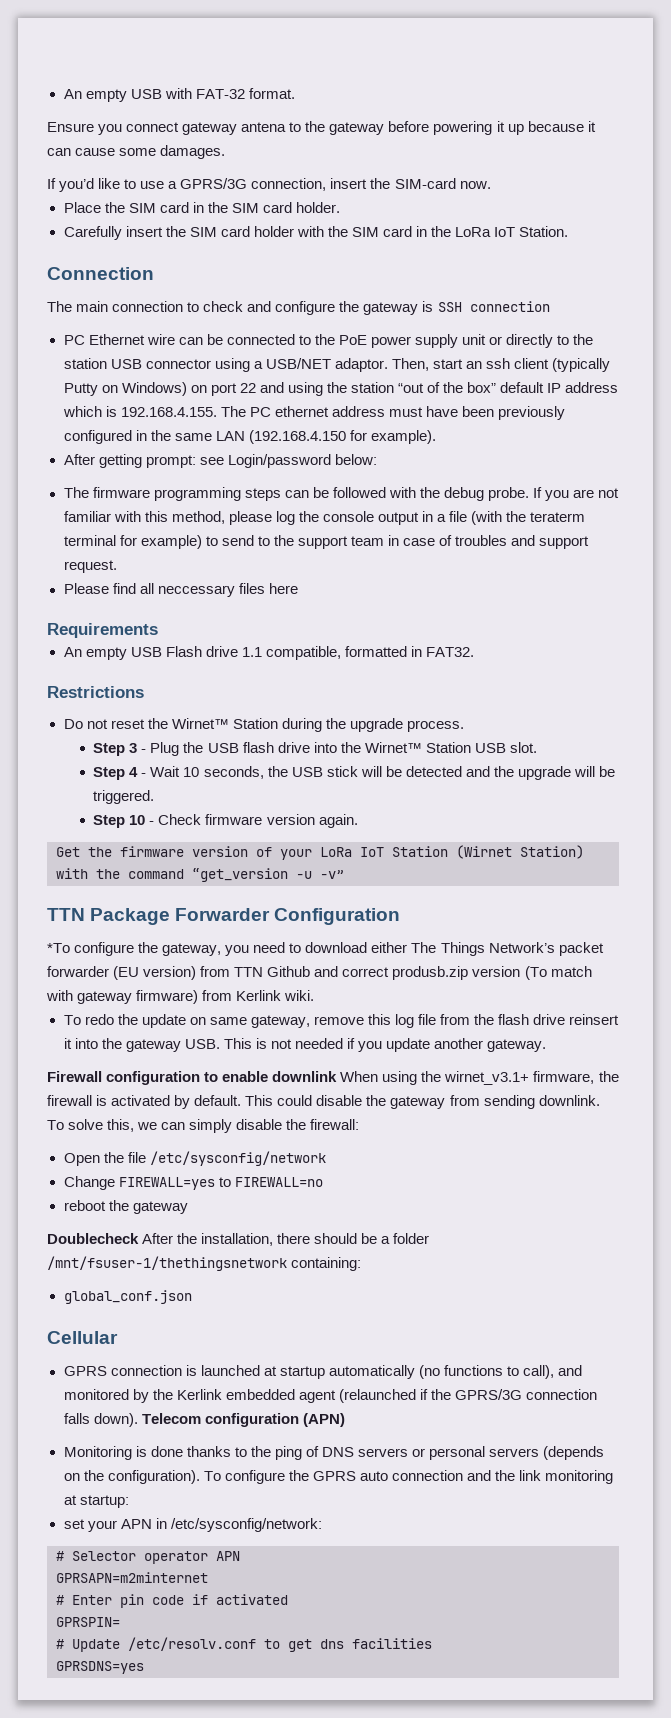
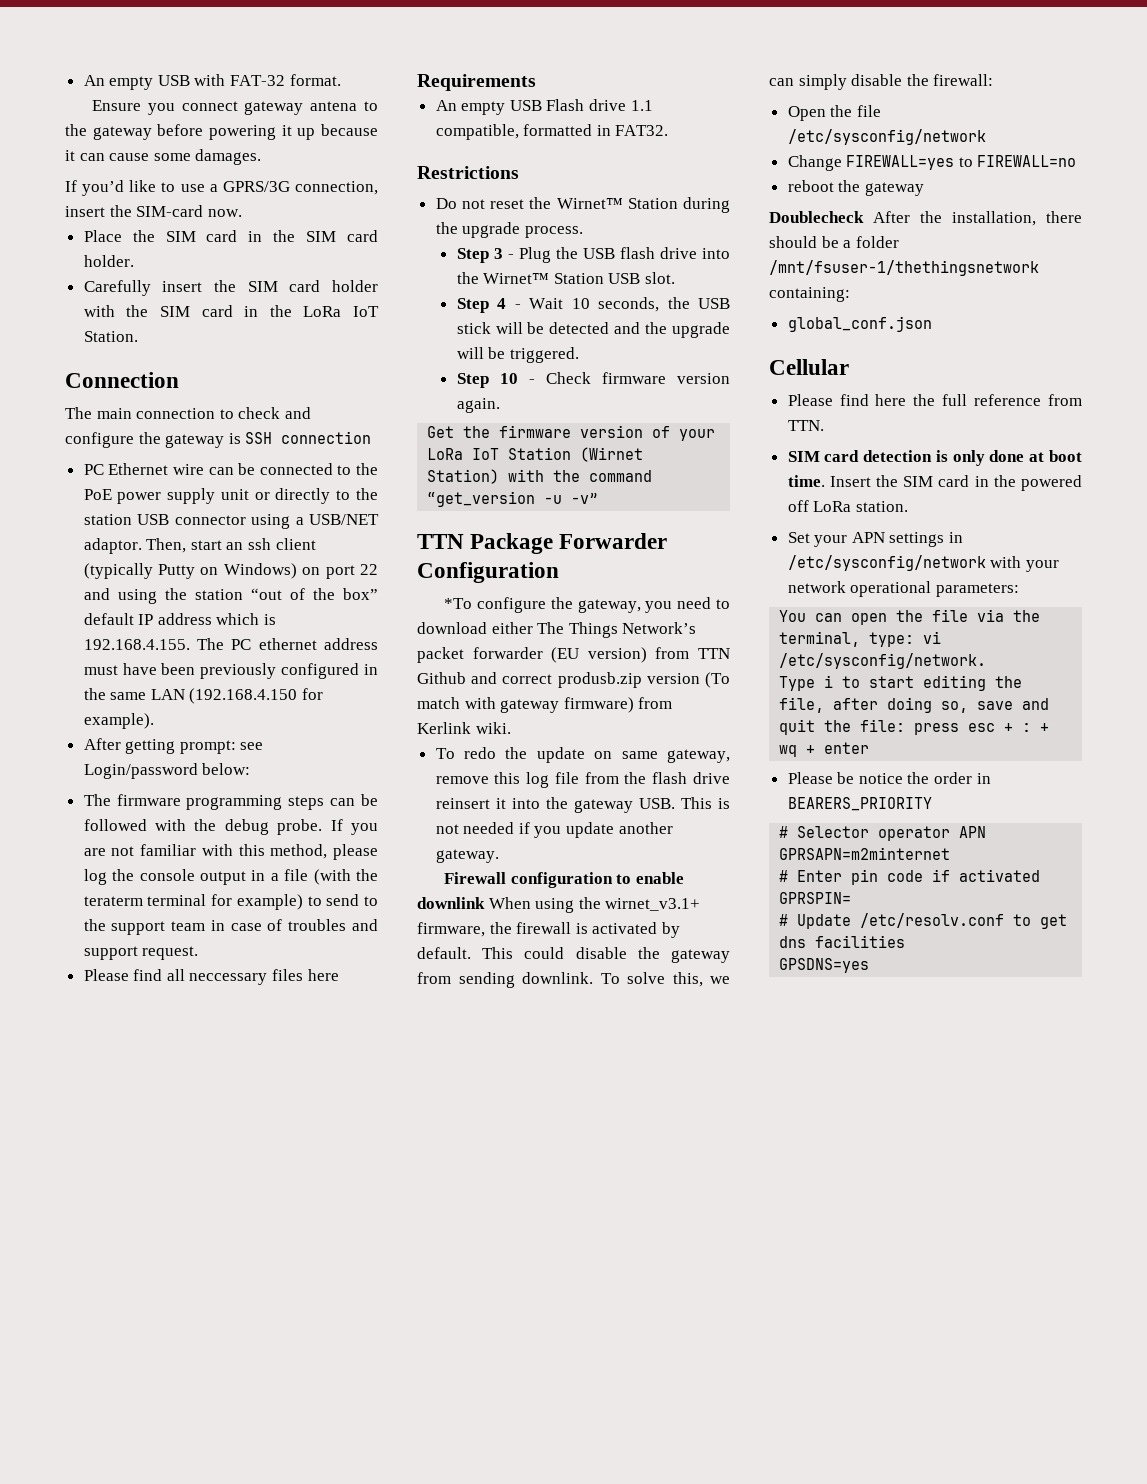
[63,1365,583,1379] [63,1389,597,1403] [63,1413,345,1427] [63,1446,605,1460] [63,1470,614,1484] [63,1495,129,1508] [63,1518,322,1532] GPRS connection is launched at startup automatically (no functions to call), and monitored by the Kerlink embedded agent (relaunched if the GPRS/3G connection falls down). Telecom configuration (APN) // Monitoring is done thanks to the ping of DNS servers or personal servers (depends on the configuration). To configure the GPRS auto connection and the link monitoring at startup: // set your APN in /etc/sysconfig/network: -> [787,394,1082,406] [787,420,824,431] [787,450,1082,466] [787,475,1082,491] [787,500,908,512] [787,532,964,547] [787,555,1059,572] [787,581,1019,597] [779,609,1041,625] [779,631,942,647] [779,653,987,669] [779,675,1023,691] [779,697,1050,713] [779,719,1050,735] [779,742,870,757] [787,772,991,784] [787,797,932,811] Please find here the full reference from TTN. // SIM card detection is only done at boot time. Insert the SIM card in the powered off LoRa station. // Set your APN settings in /etc/sysconfig/network with your network operational parameters: // You can open the file via the terminal, type: vi /etc/sysconfig/network. // Type i to start editing the file, after doing so, save and quit the file: press esc + : + wq + enter // Please be notice the order in BEARERS_PRIORITY
[56,1661,144,1674] GPRSDNS=yes -> [779,958,870,973] GPSDNS=yes

